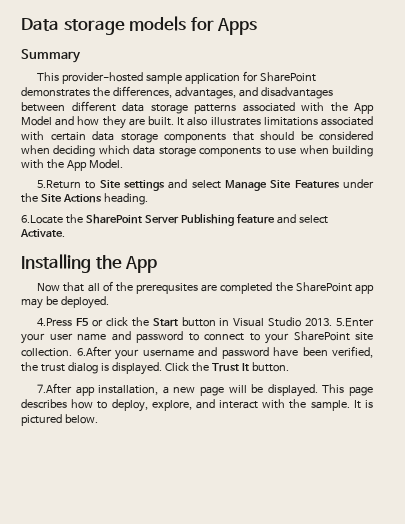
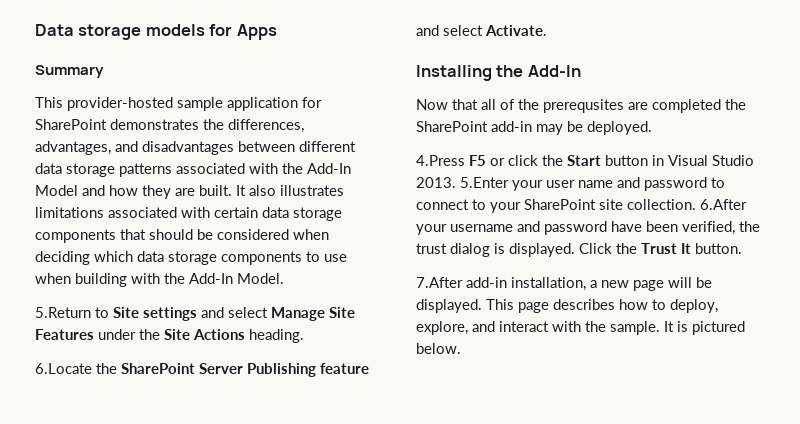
[354,103,374,114] App -> [307,163,351,174] Add-In
[66,160,87,171] App -> [189,273,233,284] Add-In
[125,256,158,273] App -> [527,65,581,77] Add-In
[354,284,374,294] app -> [491,121,532,132] add-in
[75,386,95,396] app -> [466,277,507,288] add-in

